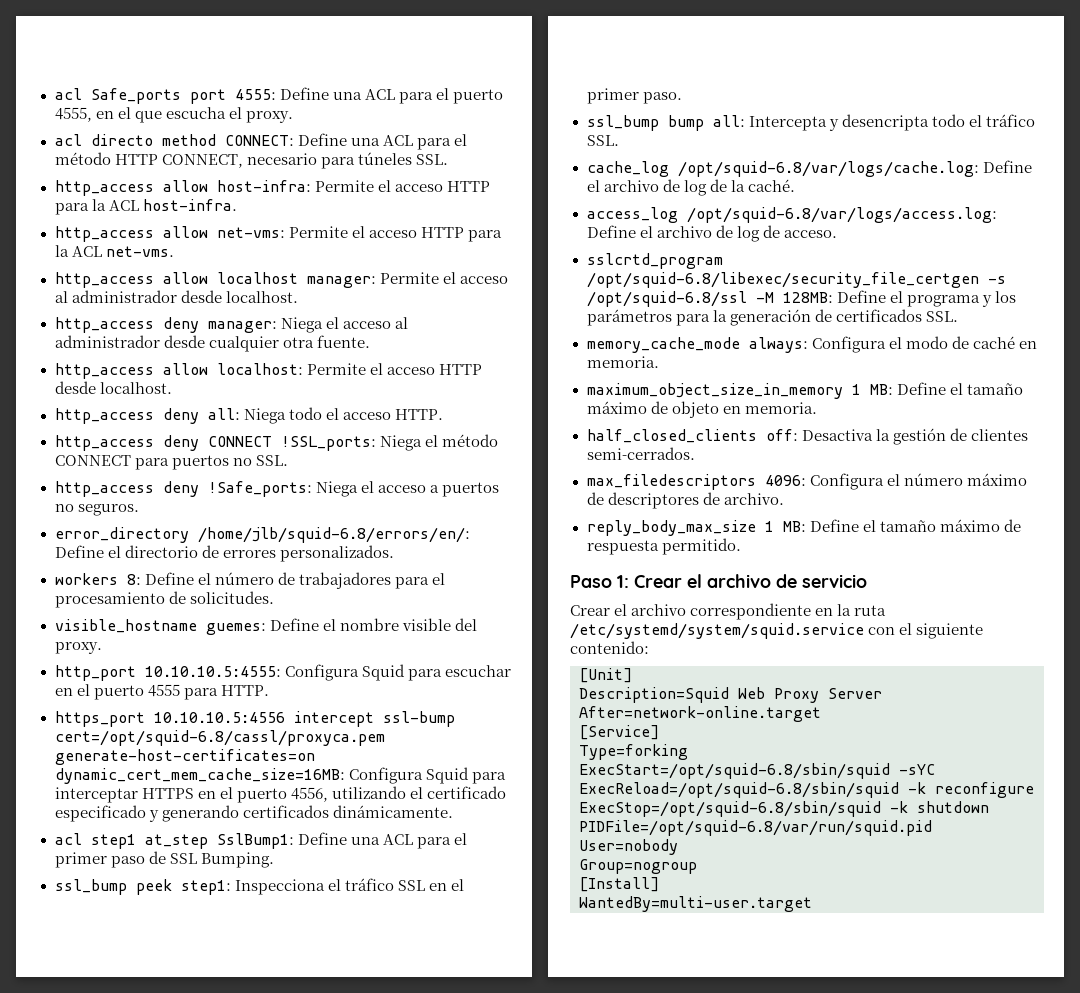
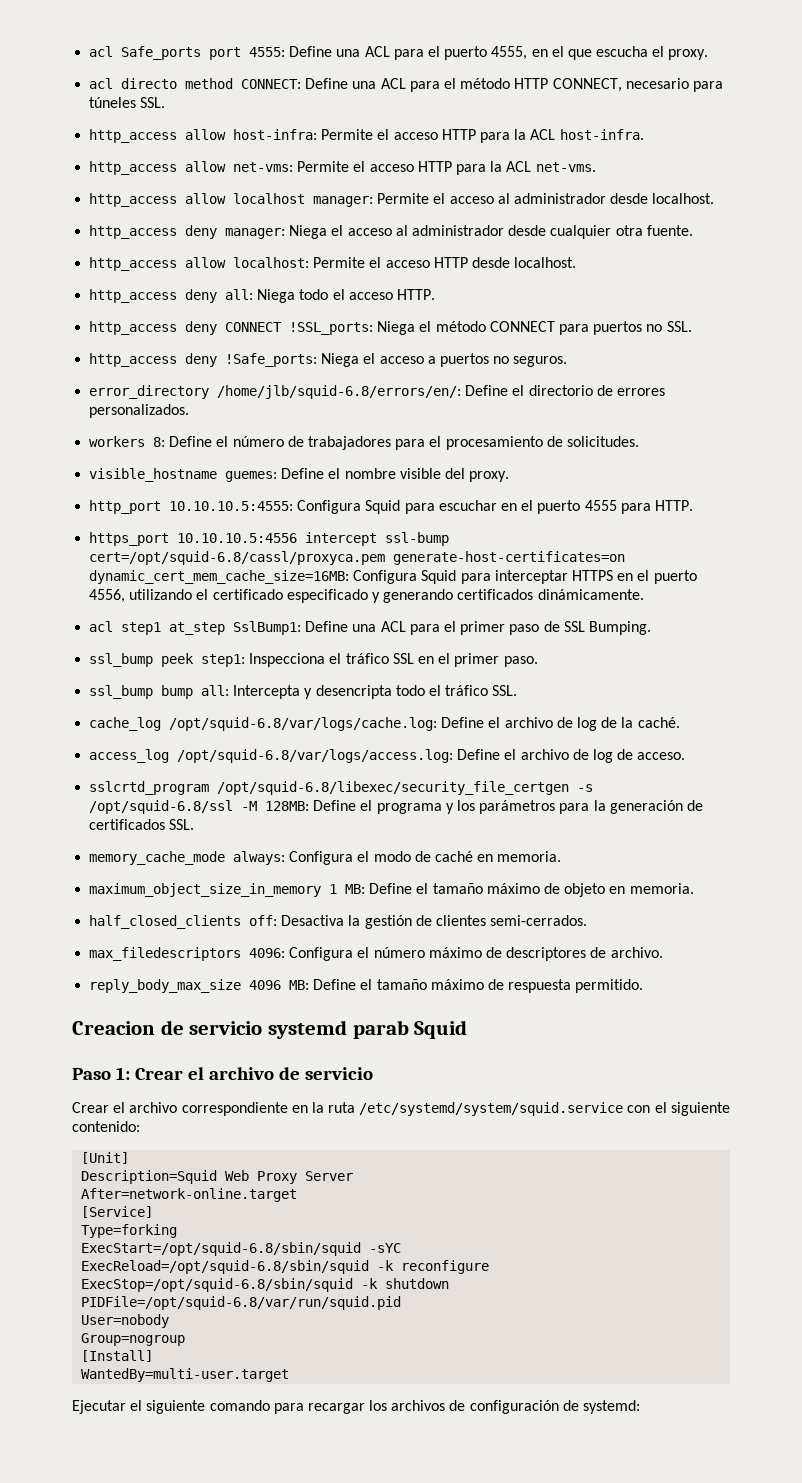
[764,521,774,532] 1 -> [249,980,282,990] 4096
(741, 546) none -> [72,1020,468,1039] // Creacion de servicio systemd parab Squid
(812, 904) none -> [72,1400,641,1414] // Ejecutar el siguiente comando para recargar los archivos de configuración de systemd:

